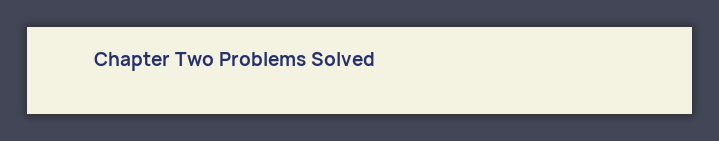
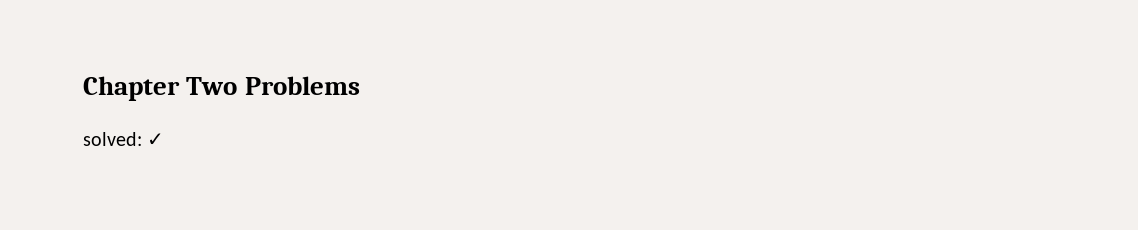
[311,52,376,66] Solved -> [83,132,165,146] // solved: ✓

